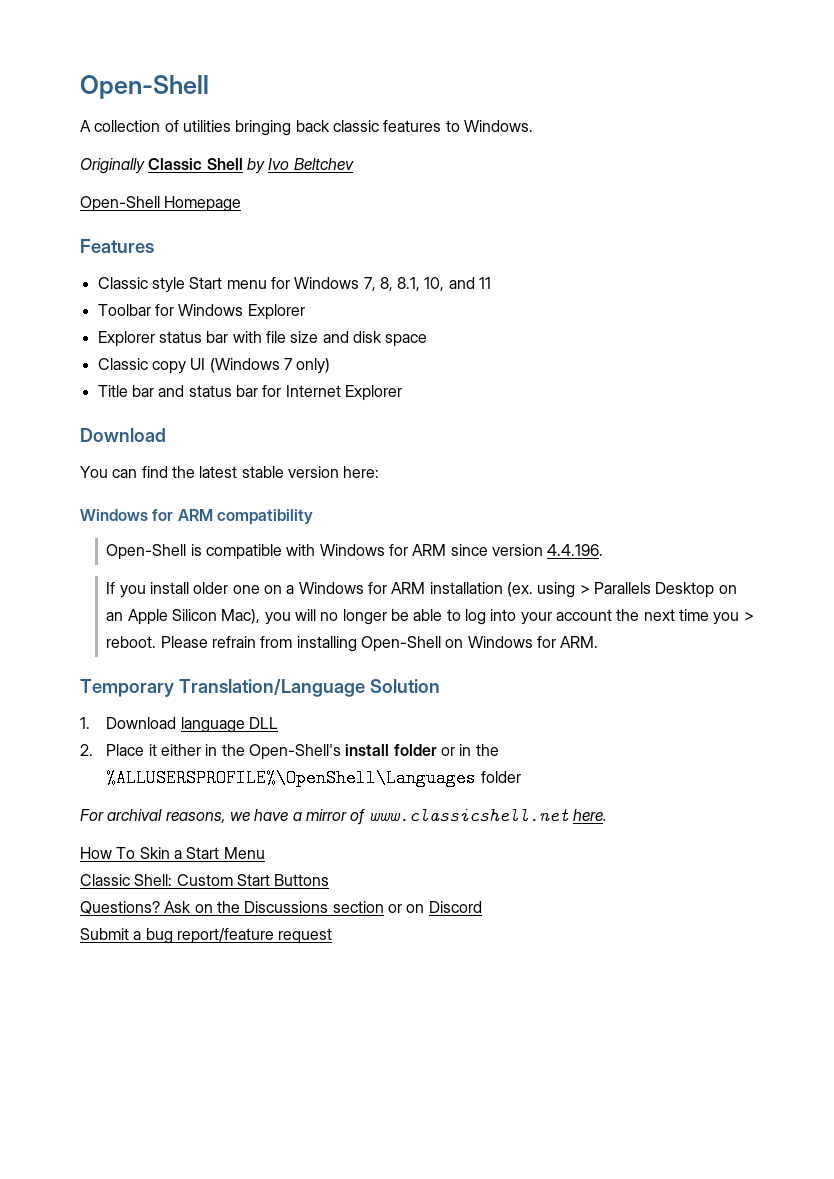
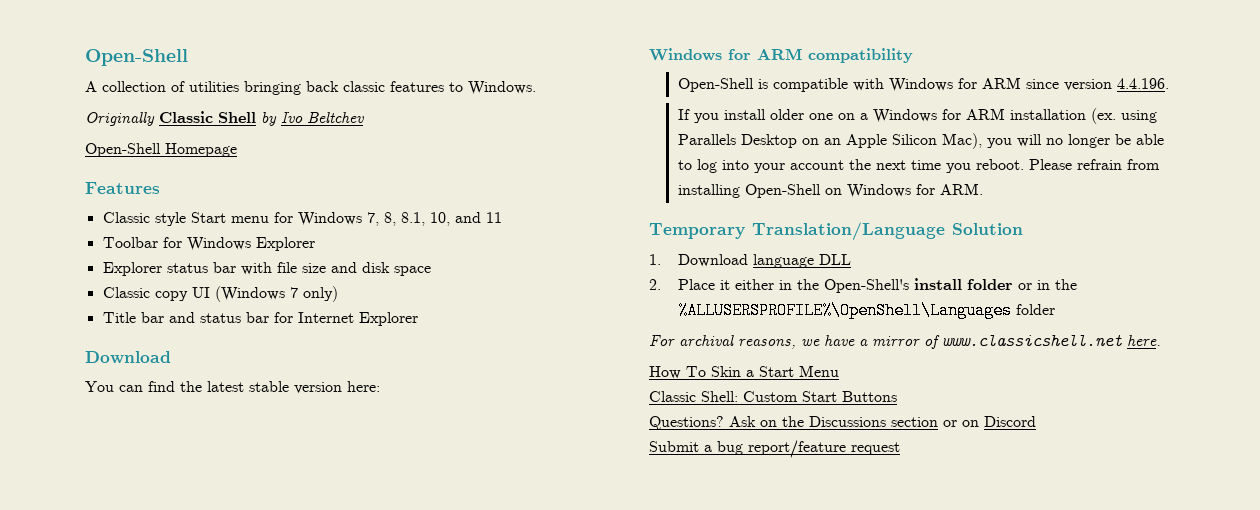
[579,585,590,594] > -> (1157, 116) none
[743,612,754,621] > -> (971, 168) none

